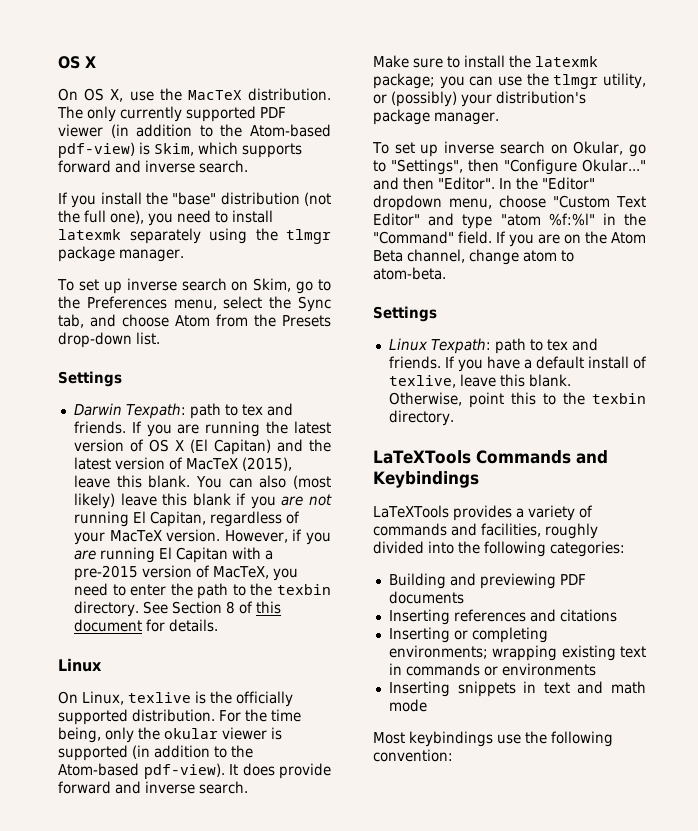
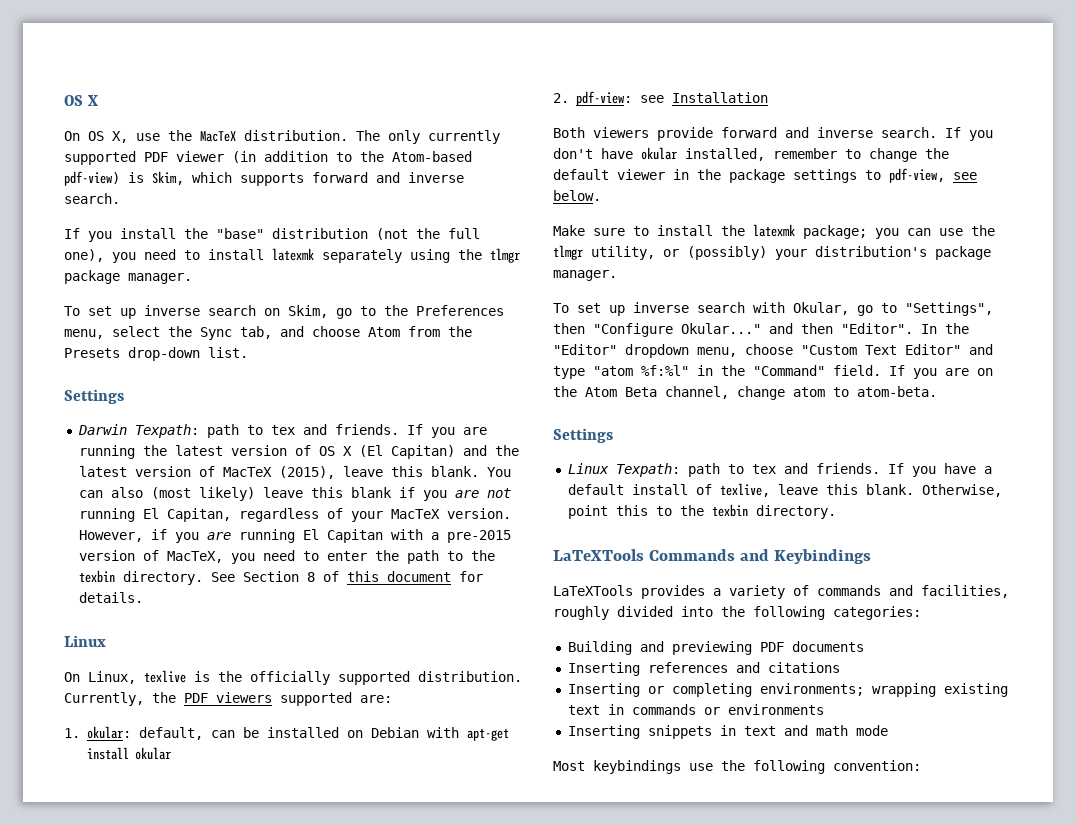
[219,709,301,722] [58,727,282,743] [58,745,253,761] [58,763,275,779] For the time being, only the okular viewer is supported (in addition to the Atom-based pdf-view). It does -> [64,692,392,706] [64,726,509,741] [86,747,171,760] [553,91,768,106] [553,127,649,138] Currently, the PDF viewers supported are: // 1. okular: default, can be installed on Debian with apt-get install okular // 2. pdf-view: see Installation // Both viewers
(248, 787) none -> [945,127,993,141] [553,147,949,162] [553,168,977,183] [553,190,601,201] If you don't have okular installed, remember to change the default viewer in the package settings to pdf-view, see below.
[550,144,568,154] on -> [753,302,785,313] with

